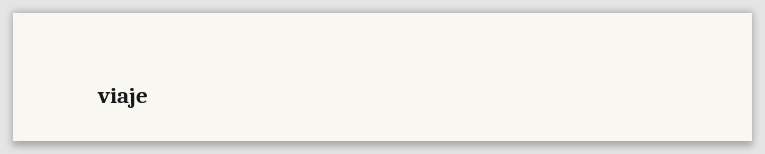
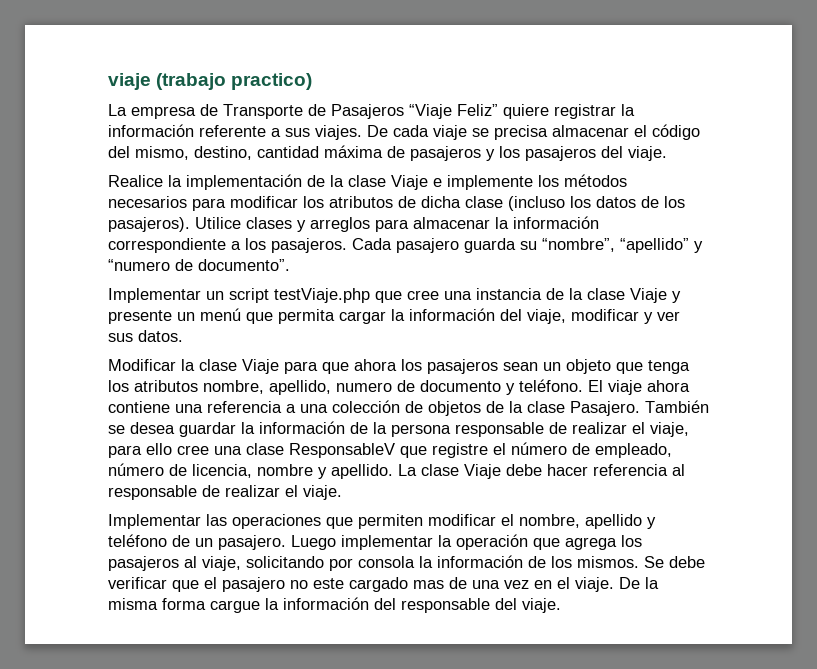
[97,88,148,108] viaje -> [108,73,313,90] [108,104,635,119] [108,124,700,140] [108,145,667,161] [108,174,627,190] [108,196,685,211] [108,216,599,232] [108,238,703,253] [108,259,290,271] [108,288,681,303] [108,308,680,324] [108,330,183,342] [108,359,690,374] [108,379,690,395] [108,400,709,416] [108,421,689,437] [108,442,672,458] [108,463,685,479] [108,485,342,500] [108,514,656,529] [108,534,642,550] [108,555,705,571] [108,577,659,592] [108,597,561,613] viaje (trabajo practico) // La empresa de Transporte de Pasajeros “Viaje Feliz” quiere registrar la información referente a sus viajes. De cada viaje se precisa almacenar el código del mismo, destino, cantidad máxima de pasajeros y los pasajeros del viaje. // Realice la implementación de la clase Viaje e implemente los métodos necesarios para modificar los atributos de dicha clase (incluso los datos de los pasajeros). Utilice clases y arreglos para almacenar la información correspondiente a los pasajeros. Cada pasajero guarda su “nombre”, “apellido” y “numero de documento”. // Implementar un script testViaje.php que cree una instancia de la clase Viaje y presente un menú que permita cargar la información del viaje, modificar y ver sus datos. // Modificar la clase Viaje para que ahora los pasajeros sean un objeto que tenga los atributos nombre, apellido, numero de documento y teléfono. El viaje ahora contiene una referencia a una colección de objetos de la clase Pasajero. También se desea guardar la información de la persona responsable de realizar el viaje, para ello cree una clase ResponsableV que registre el número de empleado, número de licencia, nombre y apellido. La clase Viaje debe hacer referencia al responsable de realizar el viaje. // Implementar las operaciones que permiten modificar el nombre, apellido y teléfono de un pasajero. Luego implementar la operación que agrega los pasajeros al viaje, solicitando por consola la información de los mismos. Se debe verificar que el pasajero no este cargado mas de una vez en el viaje. De la misma forma cargue la información del responsable del viaje.

